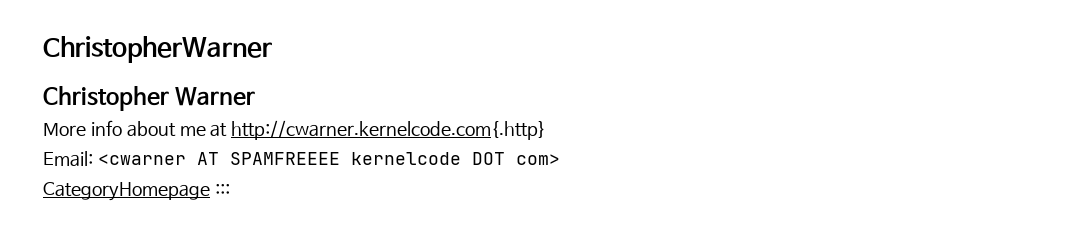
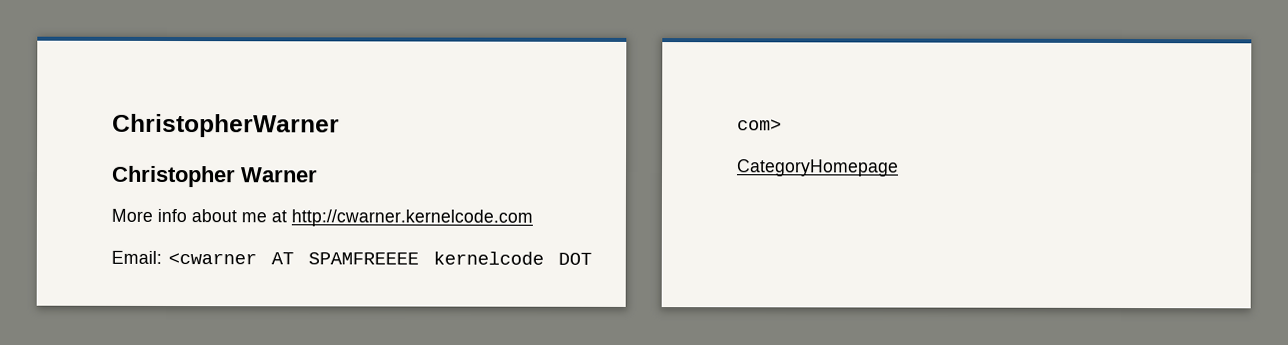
[231,120,547,140] http://cwarner.kernelcode.com{.http} -> [291,209,533,227] http://cwarner.kernelcode.com
[214,183,230,195] ::: -> (899, 168) none

